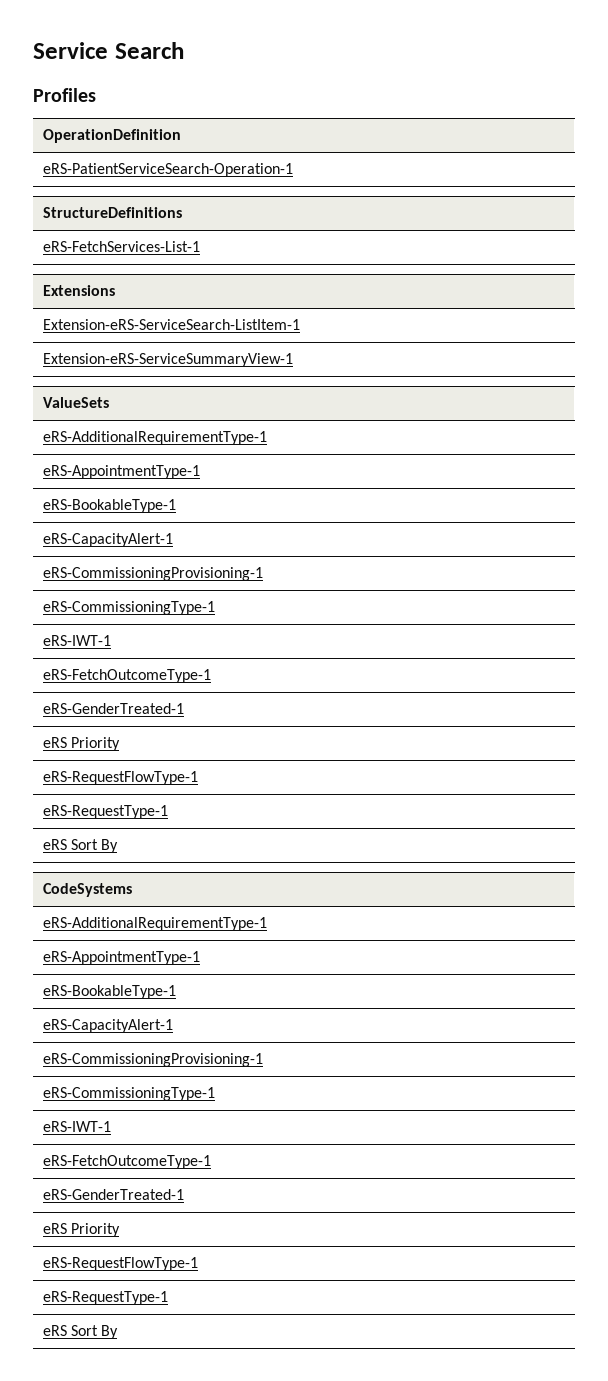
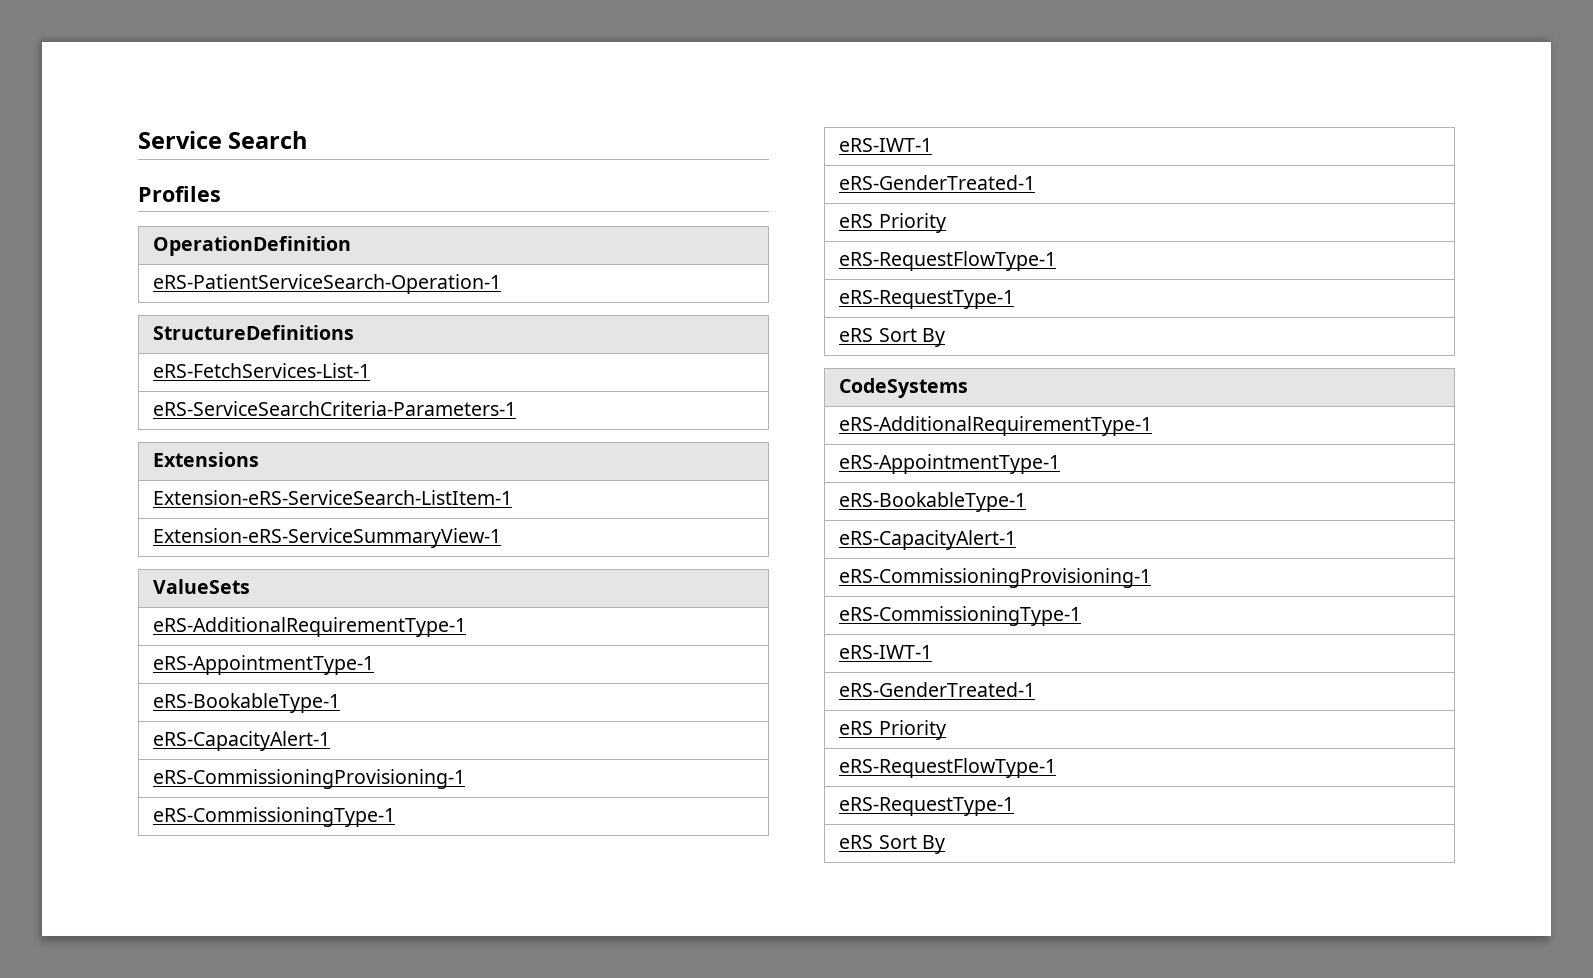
(200, 246) none -> [153,401,517,416] // eRS-ServiceSearchCriteria-Parameters-1
[42,669,211,683] // eRS-FetchOutcomeType-1 -> (933, 145) none
[42,1155,211,1169] // eRS-FetchOutcomeType-1 -> (933, 652) none

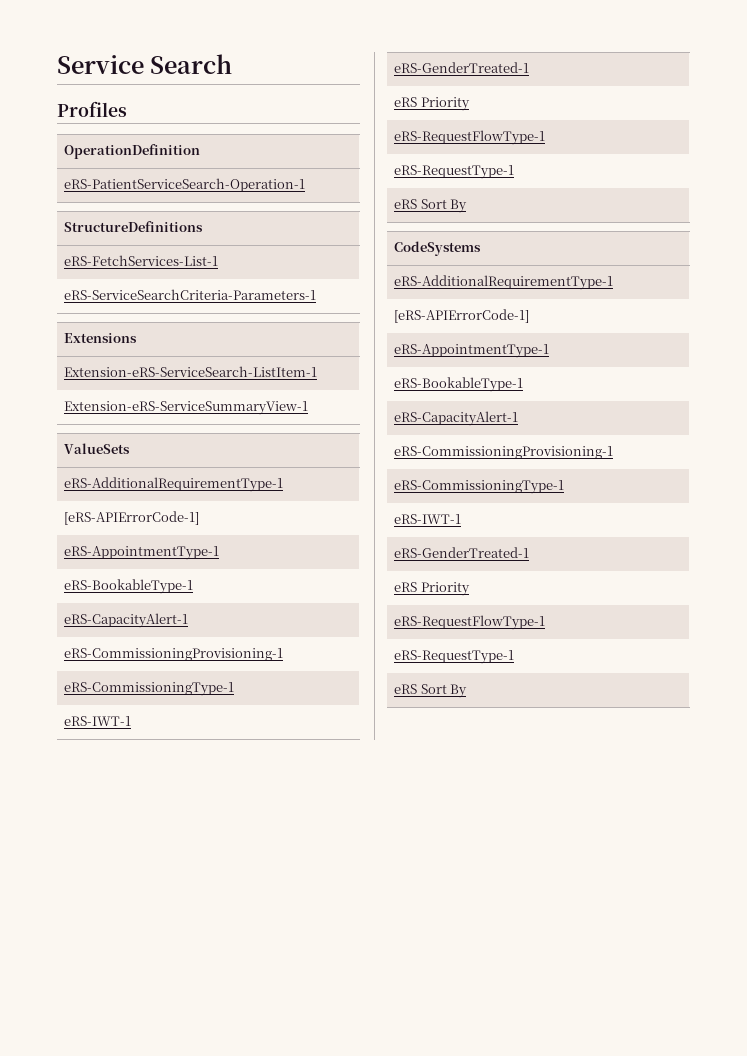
(467, 627) none -> [64,511,200,525] // [eRS-APIErrorCode-1]
(1153, 426) none -> [394,309,530,323] // [eRS-APIErrorCode-1]

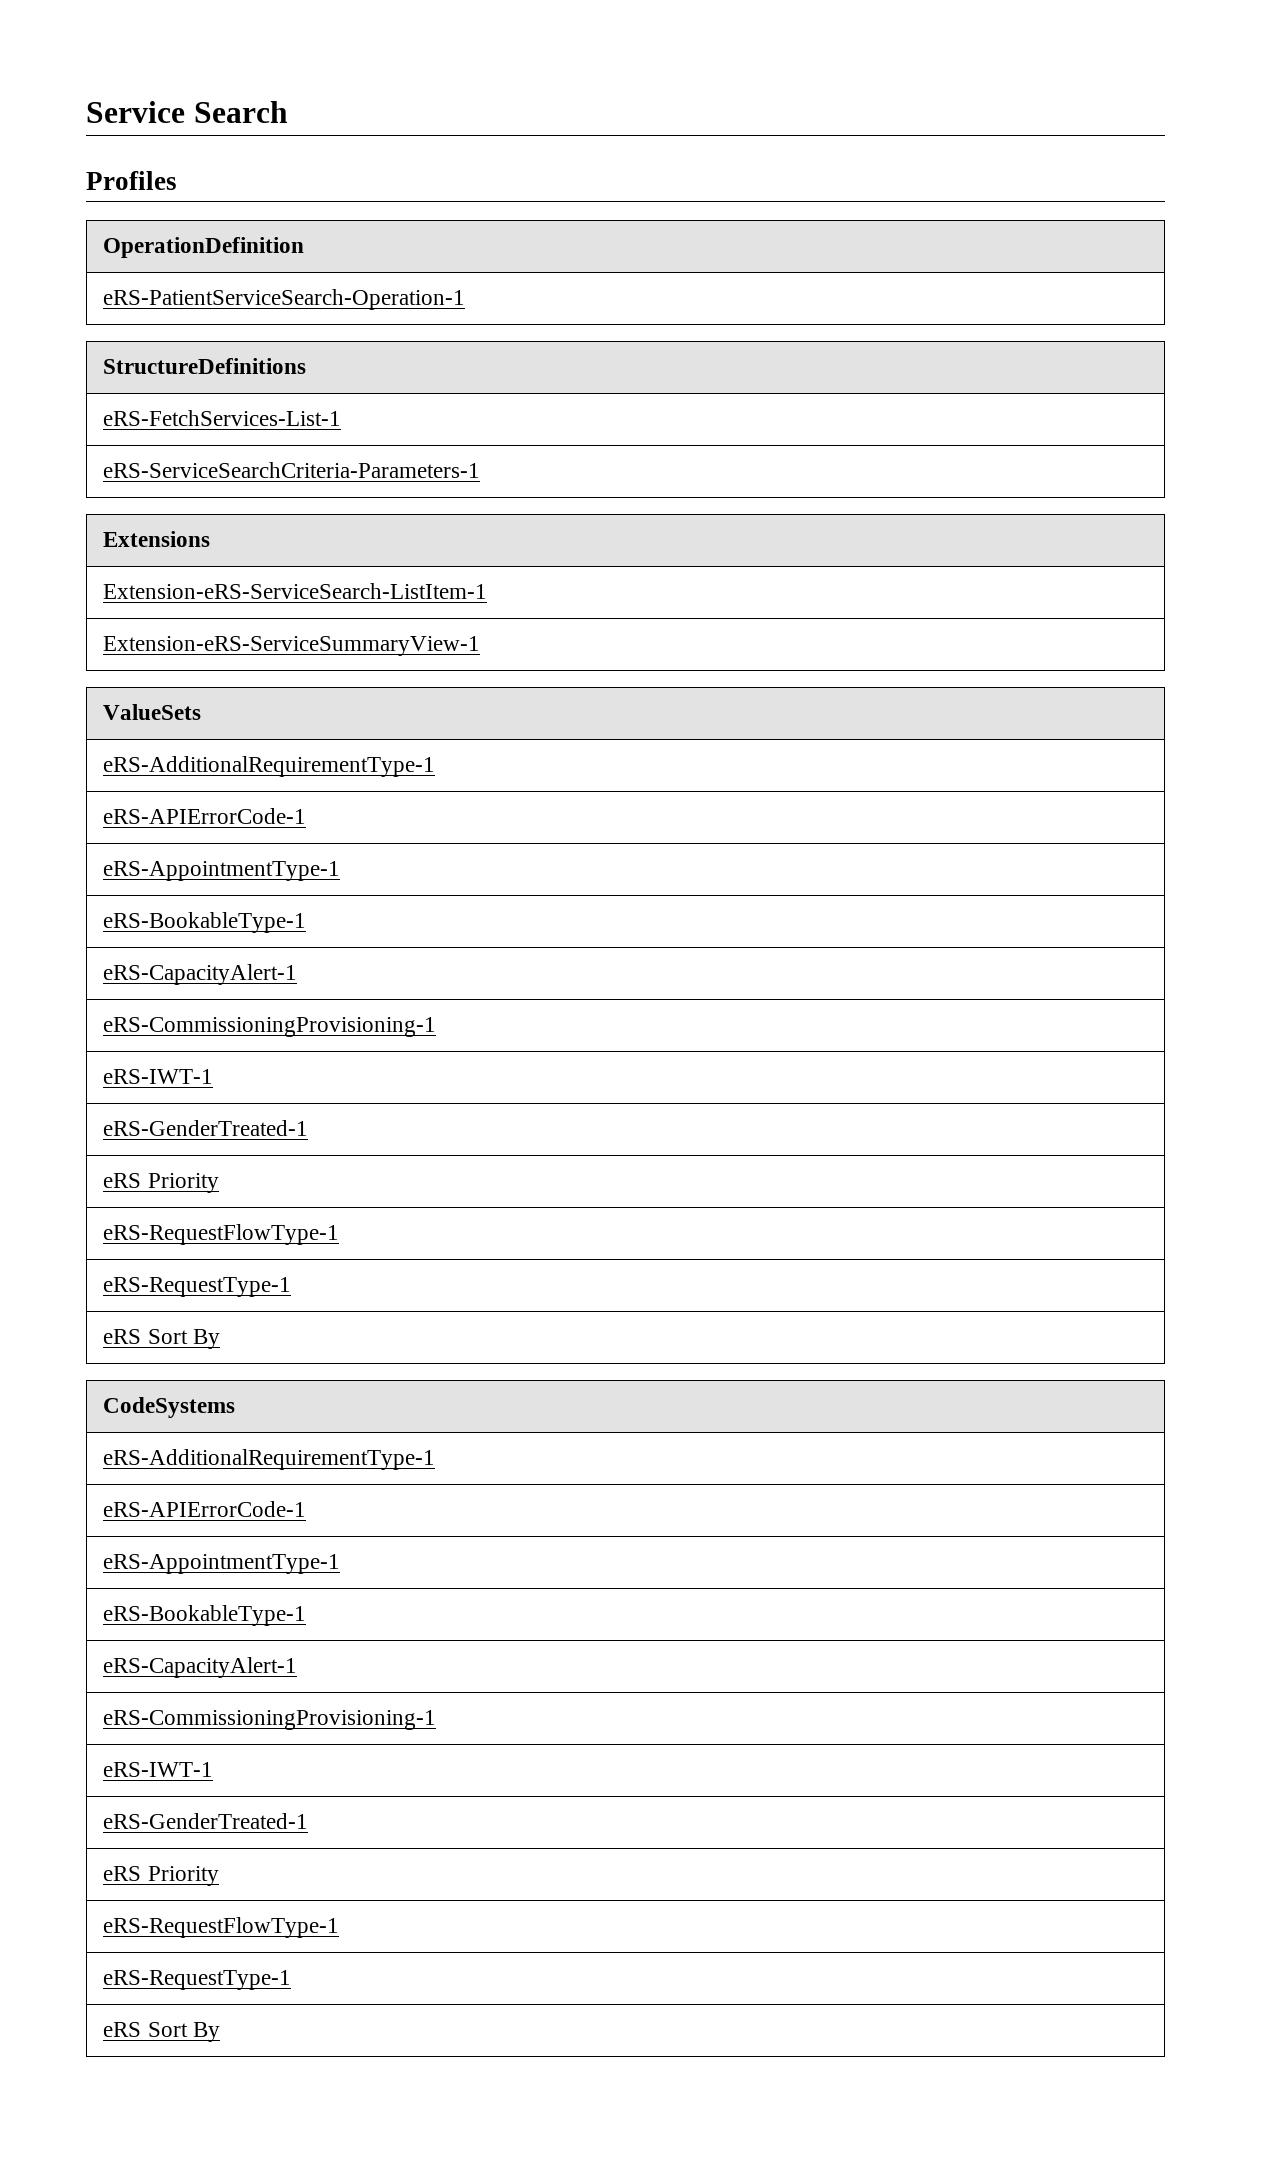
[64,511,200,525] [64,546,220,560] [64,579,194,594] [64,613,189,628] [64,648,284,661] [64,682,235,696] [eRS-APIErrorCode-1] // eRS-AppointmentType-1 // eRS-BookableType-1 // eRS-CapacityAlert-1 // eRS-CommissioningProvisioning-1 // eRS-CommissioningType-1 -> [103,808,307,824] [103,861,341,881] [103,912,307,933] [103,964,298,985] [103,1017,437,1037] eRS-APIErrorCode-1 // eRS-AppointmentType-1 // eRS-BookableType-1 // eRS-CapacityAlert-1 // eRS-CommissioningProvisioning-1
[394,309,530,323] [394,344,550,358] [394,377,524,392] [394,411,519,426] [394,446,614,459] [394,480,565,494] [eRS-APIErrorCode-1] // eRS-AppointmentType-1 // eRS-BookableType-1 // eRS-CapacityAlert-1 // eRS-CommissioningProvisioning-1 // eRS-CommissioningType-1 -> [103,1501,307,1517] [103,1554,341,1574] [103,1605,307,1626] [103,1657,298,1678] [103,1710,437,1730] eRS-APIErrorCode-1 // eRS-AppointmentType-1 // eRS-BookableType-1 // eRS-CapacityAlert-1 // eRS-CommissioningProvisioning-1

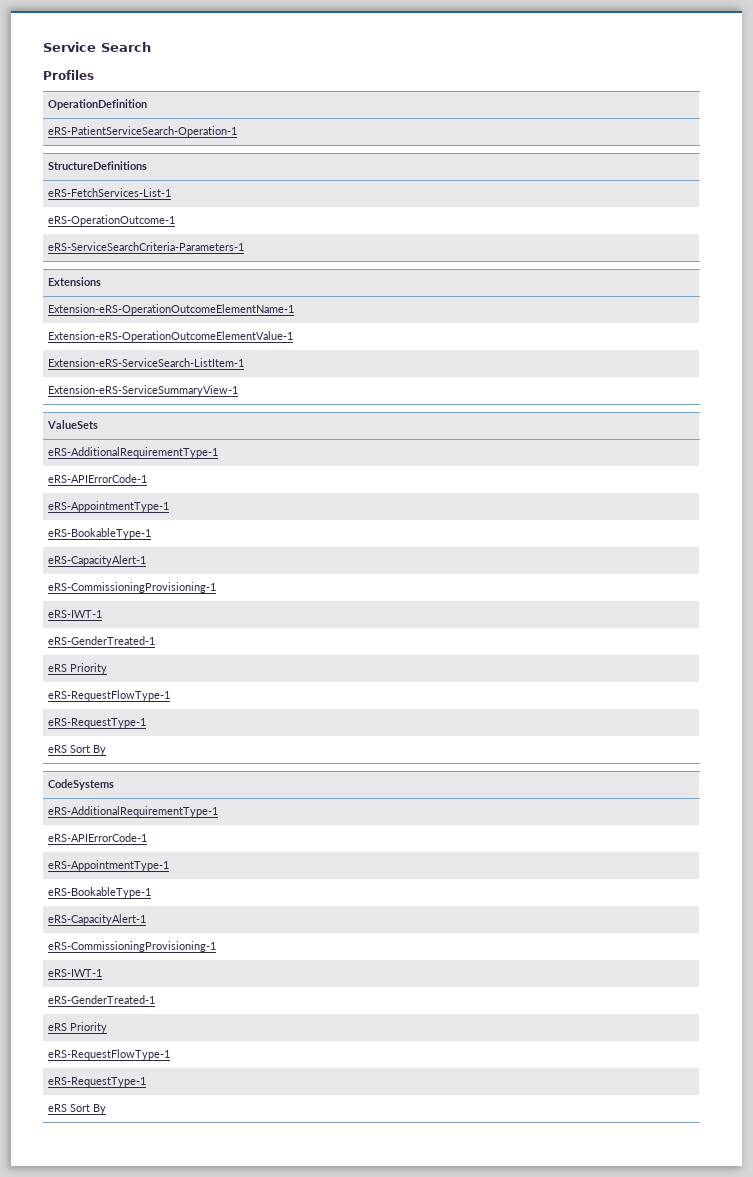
(342, 418) none -> [48,215,176,226] // eRS-OperationOutcome-1
(211, 539) none -> [48,304,295,315] [48,331,294,342] // Extension-eRS-OperationOutcomeElementName-1 // Extension-eRS-OperationOutcomeElementValue-1

